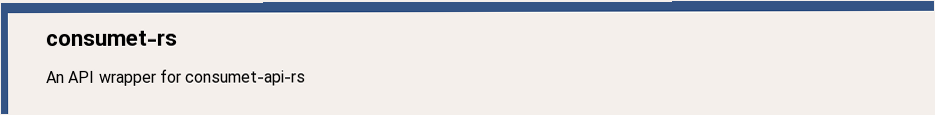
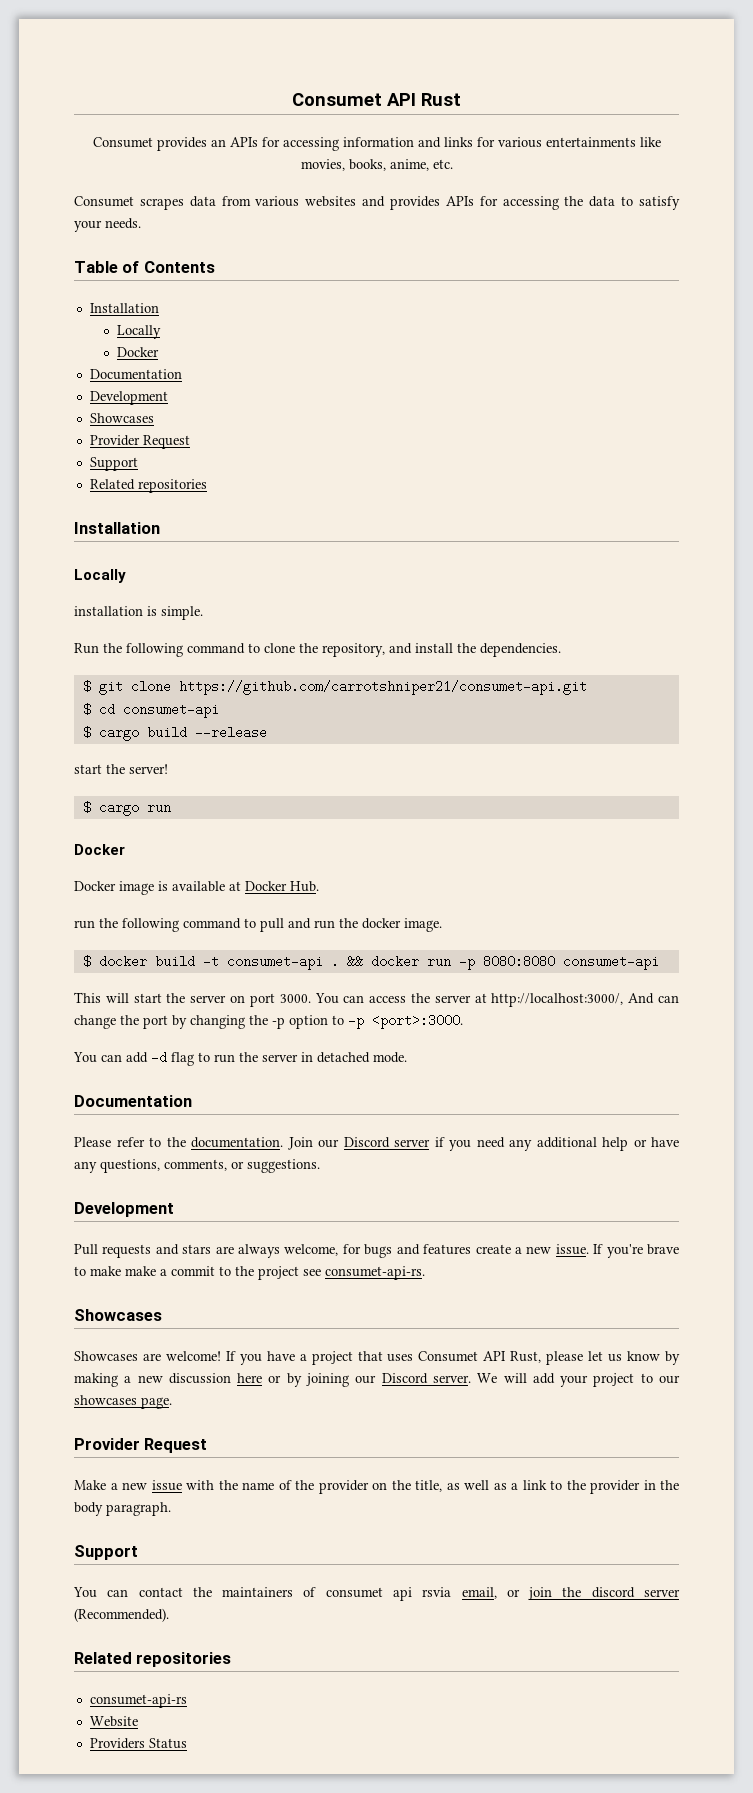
[45,30,177,47] [46,68,307,86] consumet-rs // An API wrapper for consumet-api-rs -> [292,93,461,106] [92,137,661,151] [300,159,453,171] [74,196,680,210] [74,218,141,232] [74,261,215,273] [89,303,159,313] [116,325,161,339] [116,347,159,357] [89,369,182,380] [89,391,168,405] [89,413,154,423] [89,435,190,449] [89,457,138,471] [89,479,207,493] [74,522,160,534] [74,569,126,583] [74,606,203,620] [74,643,561,657] [82,680,587,695] [82,703,219,718] [82,726,267,741] [74,764,168,774] [82,801,171,816] [74,844,125,855] [74,881,319,895] [74,918,442,932] [82,955,659,970] [74,992,679,1007] [74,1014,463,1029] [73,1051,407,1066] [74,1095,192,1107] [74,1137,679,1151] [74,1159,320,1173] [74,1202,174,1217] [74,1244,680,1258] [74,1266,425,1280] [74,1309,162,1321] [74,1351,681,1365] [74,1373,680,1387] [74,1395,172,1409] [74,1438,208,1453] [74,1480,679,1494] [74,1502,171,1516] [74,1545,138,1560] [73,1587,680,1601] [74,1608,169,1622] [74,1652,232,1667] [89,1694,187,1708] [89,1716,138,1727] [89,1738,187,1749] Consumet API Rust // Consumet provides an APIs for accessing information and links for various entertainments like movies, books, anime, etc. // Consumet scrapes data from various websites and provides APIs for accessing the data to satisfy your needs. // Table of Contents // Installation // Locally // Docker // Documentation // Development // Showcases // Provider Request // Support // Related repositories // Installation // Locally // installation is simple. // Run the following command to clone the repository, and install the dependencies. // $ git clone https://github.com/carrotshniper21/consumet-api.git // $ cd consumet-api // $ cargo build --release // start the server! // $ cargo run // Docker // Docker image is available at Docker Hub. // run the following command to pull and run the docker image. // $ docker build -t consumet-api . && docker run -p 8080:8080 consumet-api // This will start the server on port 3000. You can access the server at http://localhost:3000/, And can change the port by changing the -p option to -p <port>:3000. // You can add -d flag to run the server in detached mode. // Documentation // Please refer to the documentation. Join our Discord server if you need any additional help or have any questions, comments, or suggestions. // Development // Pull requests and stars are always welcome, for bugs and features create a new issue. If you're brave to make make a commit to the project see consumet-api-rs. // Showcases // Showcases are welcome! If you have a project that uses Consumet API Rust, please let us know by making a new discussion here or by joining our Discord server. We will add your project to our showcases page. // Provider Request // Make a new issue with the name of the provider on the title, as well as a link to the provider in the body paragraph. // Support // You can contact the maintainers of consumet api rsvia email, or join the discord server (Recommended). // Related repositories // consumet-api-rs // Website // Providers Status

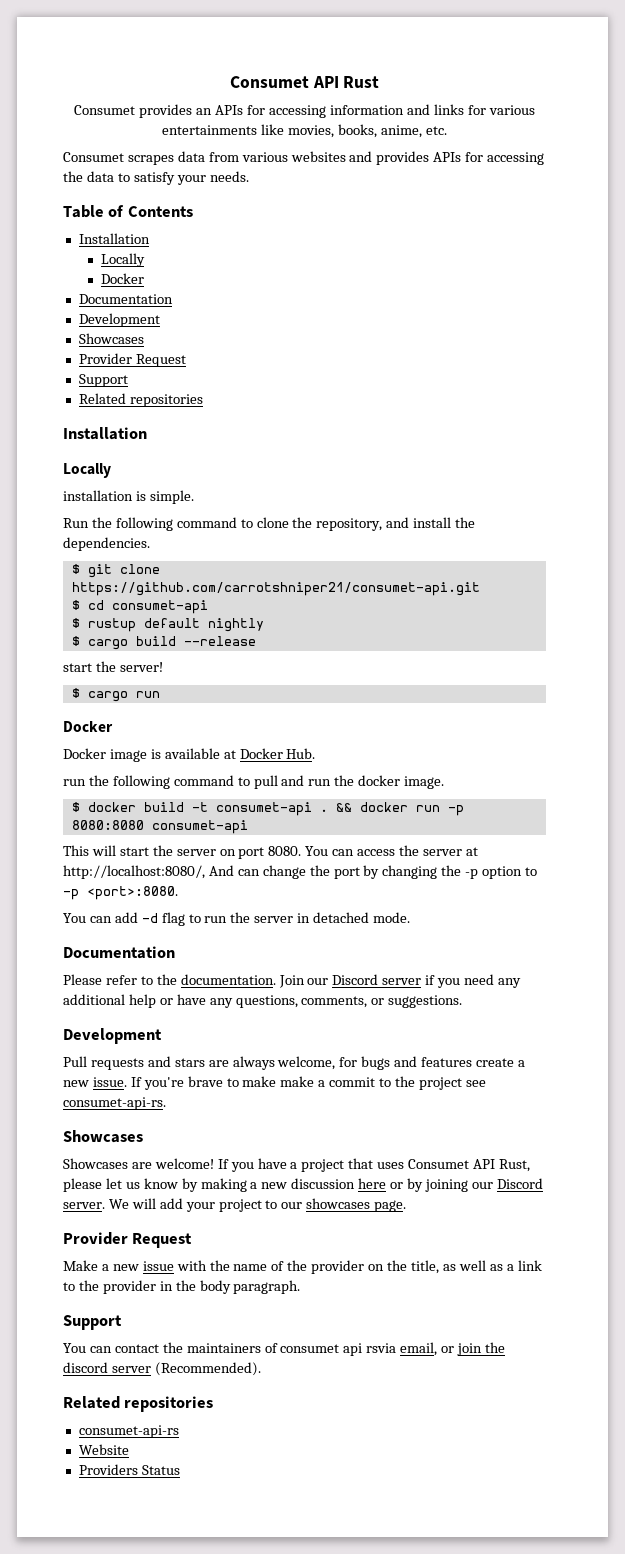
(219, 710) none -> [71,618,264,632] // $ rustup default nightly
[279,994,311,1003] 3000. -> [268,846,302,856] 8080.
[491,993,624,1007] http://localhost:3000/, -> [63,865,205,879] http://localhost:8080/,
[372,1014,463,1029] <port>:3000. -> [87,886,178,900] <port>:8080.

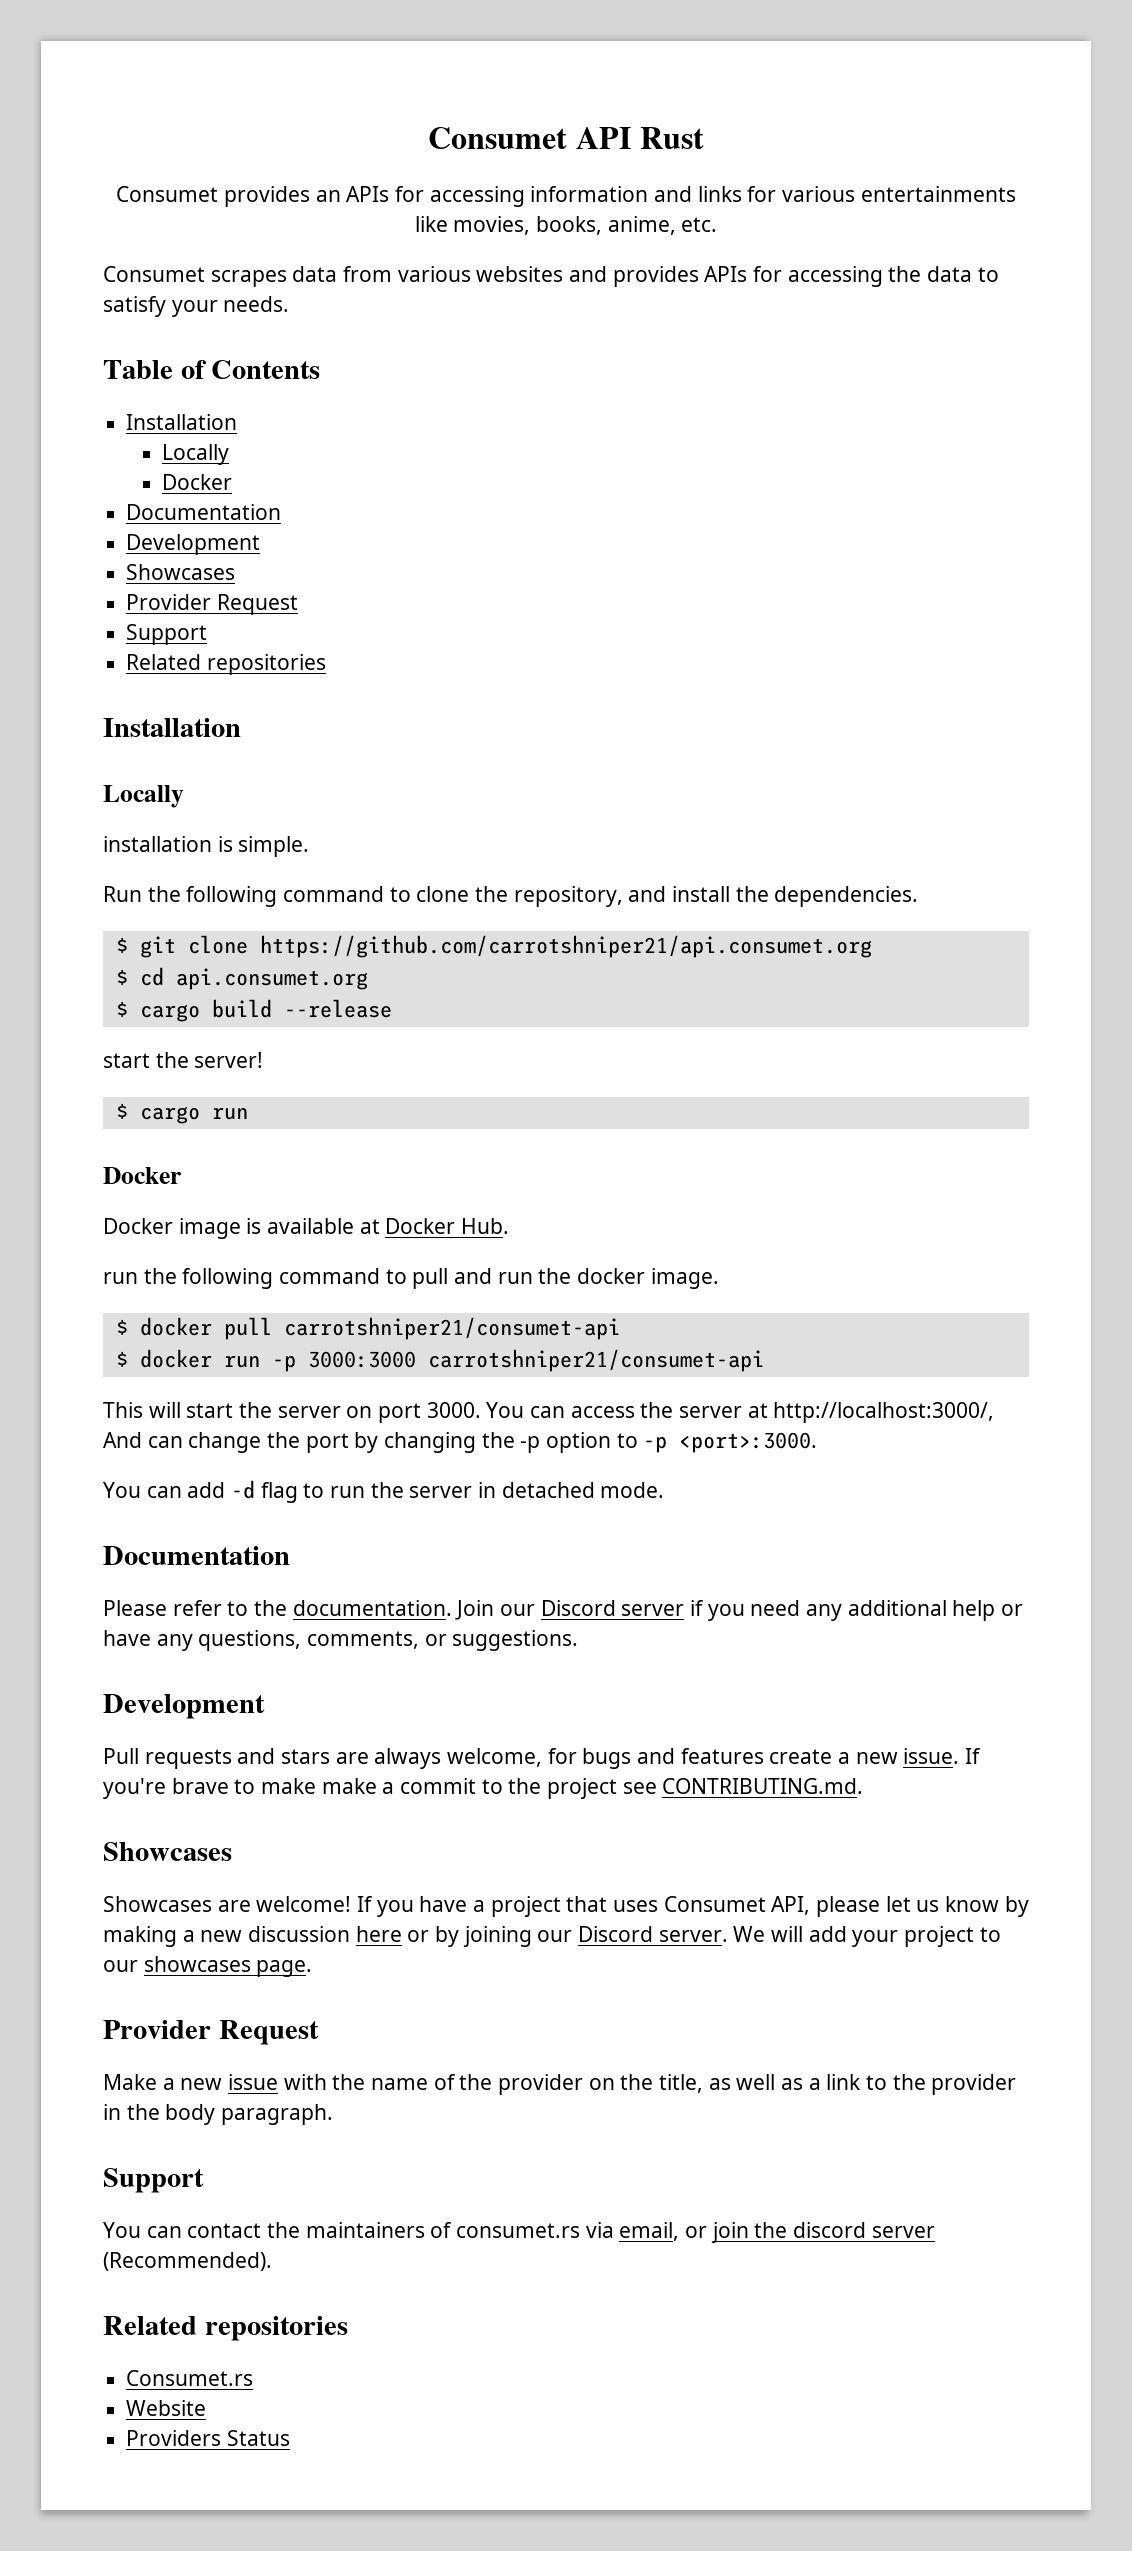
[71,582,480,596] https://github.com/carrotshniper21/consumet-api.git -> [259,935,872,958] https://github.com/carrotshniper21/api.consumet.org
[111,600,208,614] [71,618,264,632] consumet-api // $ rustup default nightly -> [175,968,368,990] api.consumet.org
[143,802,352,816] build -t consumet-api . && -> [223,1317,620,1340] [115,1351,128,1367] pull carrotshniper21/consumet-api // $
[71,820,248,834] 8080:8080 consumet-api -> [307,1349,764,1372] 3000:3000 carrotshniper21/consumet-api
[268,846,302,856] 8080. -> [426,1402,481,1418] 3000.
[63,865,205,879] http://localhost:8080/, -> [773,1402,995,1423] http://localhost:3000/,
[87,886,178,900] <port>:8080. -> [679,1432,818,1453] <port>:3000.
[63,1097,166,1110] consumet-api-rs. -> [662,1778,864,1794] CONTRIBUTING.md.
[473,1159,530,1172] API Rust, -> [771,1896,811,1915] API,
[280,1343,397,1356] consumet api rsvia -> [456,2222,614,2238] consumet.rs via
[78,1425,179,1438] consumet-api-rs -> [126,2370,254,2386] Consumet.rs

